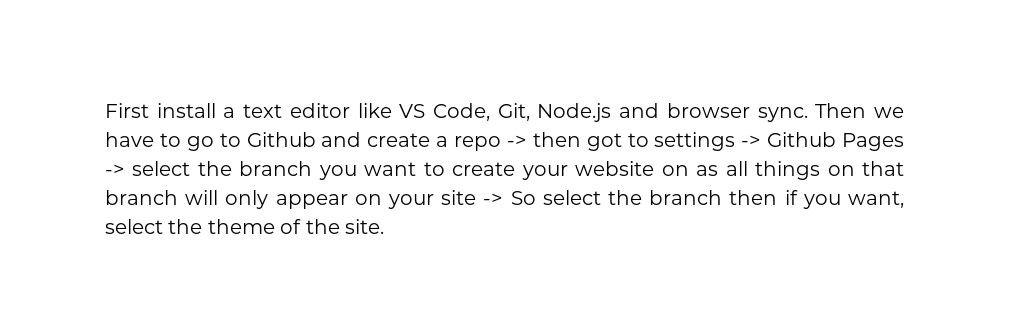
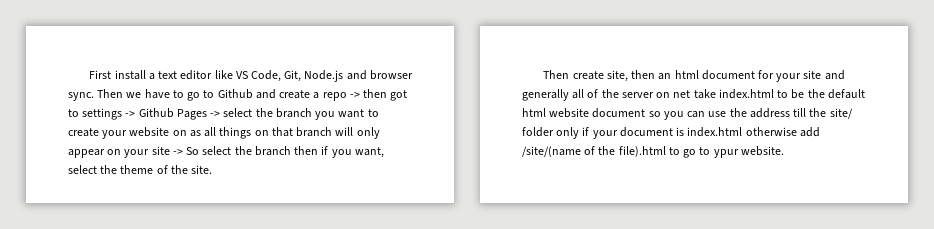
(384, 226) none -> [543,70,845,82] [522,89,865,101] [522,108,853,120] [522,127,820,139] [522,146,784,158] // Then create site, then an html document for your site and generally all of the server on net take index.html to be the default html website document so you can use the address till the site/ folder only if your document is index.html otherwise add /site/(name of the file).html to go to ypur website.

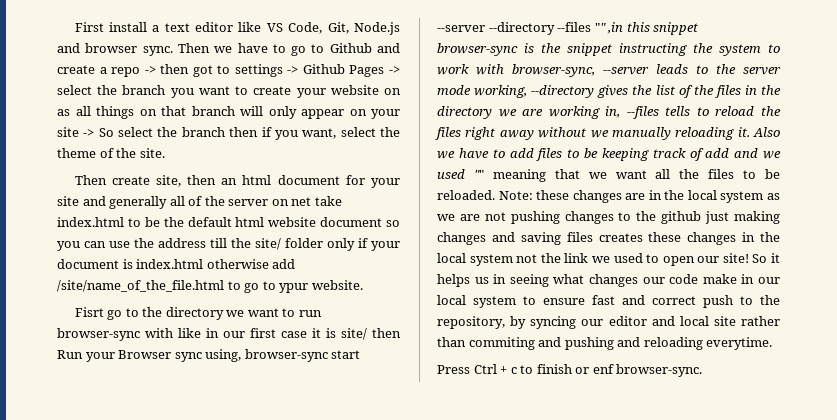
[522,146,666,157] /site/(name of the file).html -> [57,280,224,292] /site/name_of_the_file.html
(784, 151) none -> [74,307,322,320] [57,328,401,341] [57,349,361,362] [437,22,699,35] [437,43,780,56] [437,64,781,77] [437,85,781,98] [437,106,781,119] [435,127,780,140] [437,148,781,161] [437,169,780,182] [437,190,780,203] [437,211,780,224] [437,232,780,245] [437,253,780,266] [437,274,780,287] [437,295,780,308] [437,316,780,329] [437,337,773,350] [437,364,703,377] // Fisrt go to the directory we want to run browser-sync with like in our first case it is site/ then Run your Browser sync using, browser-sync start --server --directory --files "" ,in this snippet browser-sync is the snippet instructing the system to work with browser-sync, --server leads to the server mode working, --directory gives the list of the files in the directory we are working in, --files tells to reload the files right away without we manually reloading it. Also we have to add files to be keeping track of add and we used "" meaning that we want all the files to be reloaded. Note: these changes are in the local system as we are not pushing changes to the github just making changes and saving files creates these changes in the local system not the link we used to open our site! So it helps us in seeing what changes our code make in our local system to ensure fast and correct push to the repository, by syncing our editor and local site rather than commiting and pushing and reloading everytime. // Press Ctrl + c to finish or enf browser-sync.

